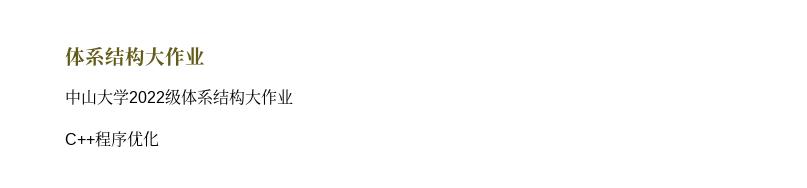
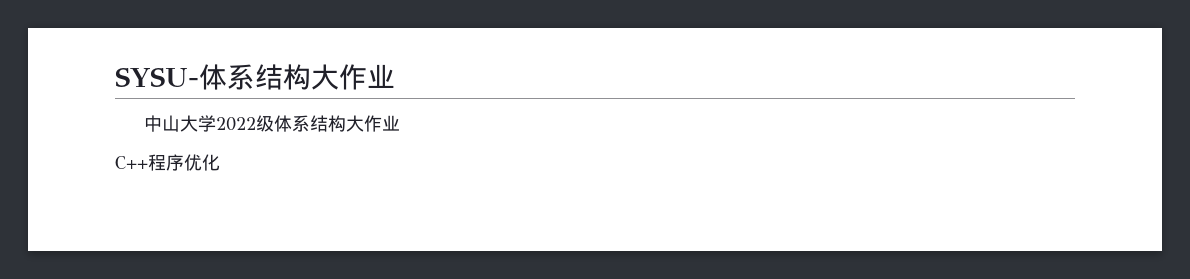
(65, 56) none -> [115,67,199,87] SYSU-

